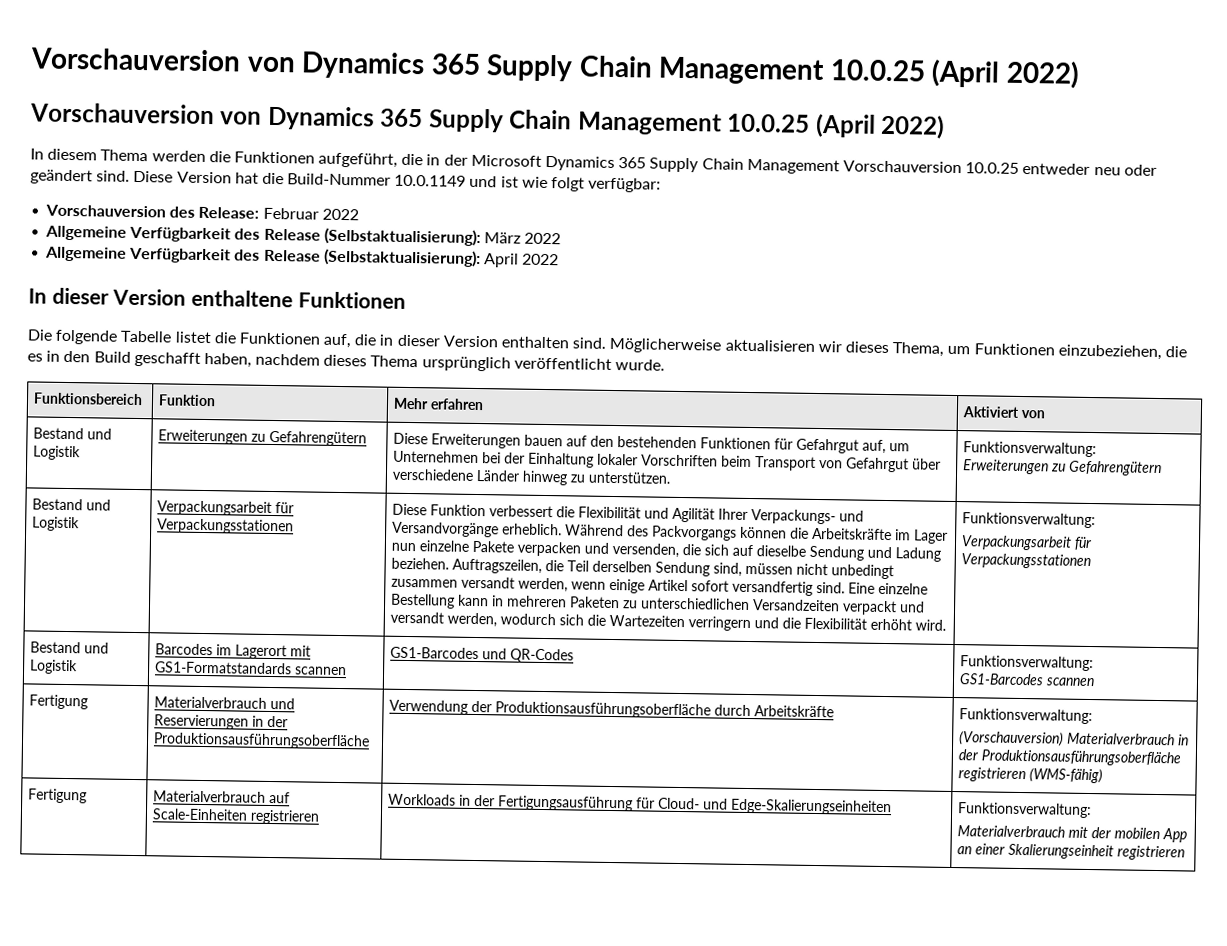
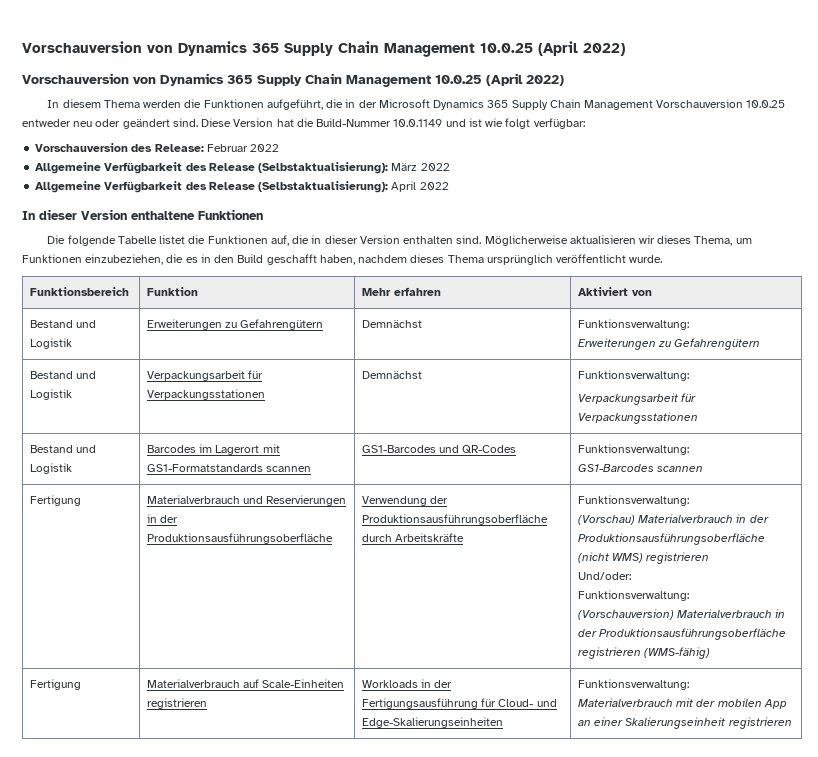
[393,432,911,454] [393,450,942,473] [392,468,672,486] Diese Erweiterungen bauen auf den bestehenden Funktionen für Gefahrgut auf, um Unternehmen bei der Einhaltung lokaler Vorschriften beim Transport von Gefahrgut über verschiedene Länder hinweg zu unterstützen. -> [362,320,423,328] Demnächst
[392,503,865,525] [392,521,949,544] [391,540,942,562] [391,557,895,580] [391,576,929,596] [391,593,926,616] [390,611,947,632] Diese Funktion verbessert die Flexibilität und Agilität Ihrer Verpackungs- und Versandvorgänge erheblich. Während des Packvorgangs können die Arbeitskräfte im Lager nun einzelne Pakete verpacken und versenden, die sich auf dieselbe Sendung und Ladung beziehen. Auftragszeilen, die Teil derselben Sendung sind, müssen nicht unbedingt zusammen versandt werden, wenn einige Artikel sofort versandfertig sind. Eine einzelne Bestellung kann in mehreren Paketen zu unterschiedlichen Versandzeiten verpackt und versandt werden, wodurch sich die Wartezeiten verringern und die Flexibilität erhöht wird. -> [362,371,423,379] Demnächst
(1094, 716) none -> [578,514,769,525] [578,533,766,545] [578,552,710,564] [578,572,632,580] [578,590,690,601] // (Vorschau) Materialverbrauch in der Produktionsausführungsoberfläche (nicht WMS) registrieren // Und/oder: // Funktionsverwaltung:

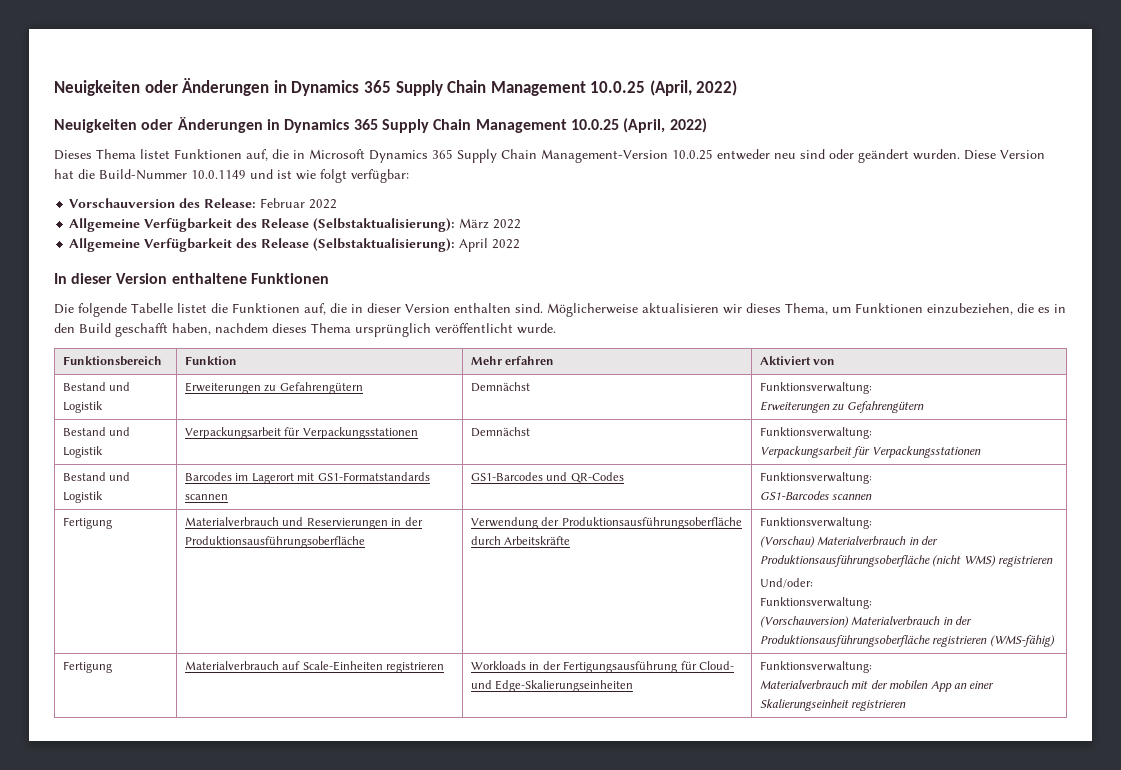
[22,41,625,57] [22,73,564,87] [47,99,377,110] Vorschauversion von Dynamics 365 Supply Chain Management 10.0.25 (April 2022) // Vorschauversion von Dynamics 365 Supply Chain Management 10.0.25 (April 2022) // In diesem Thema werden die Funktionen aufgeführt, die in der -> [54,78,738,96] [54,117,707,133] [54,149,305,161] Neuigkeiten oder Änderungen in Dynamics 365 Supply Chain Management 10.0.25 (April, 2022) // Neuigkeiten oder Änderungen in Dynamics 365 Supply Chain Management 10.0.25 (April, 2022) // Dieses Thema listet Funktionen auf, die in
[584,99,744,110] Management Vorschauversion -> [541,149,668,163] Management-Version
(93, 124) none -> [800,149,825,159] sind
[172,118,198,127] sind. -> [913,149,960,160] wurden.

